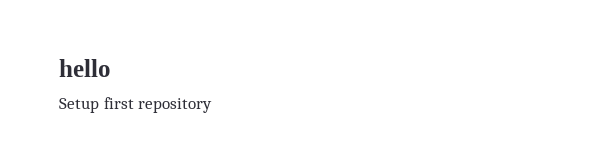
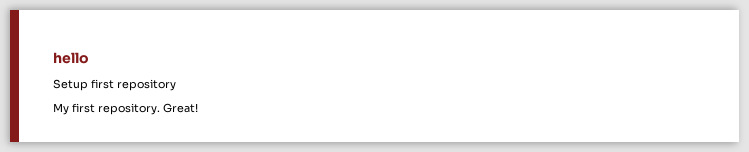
(213, 105) none -> [53,103,198,115] // My first repository. Great!

